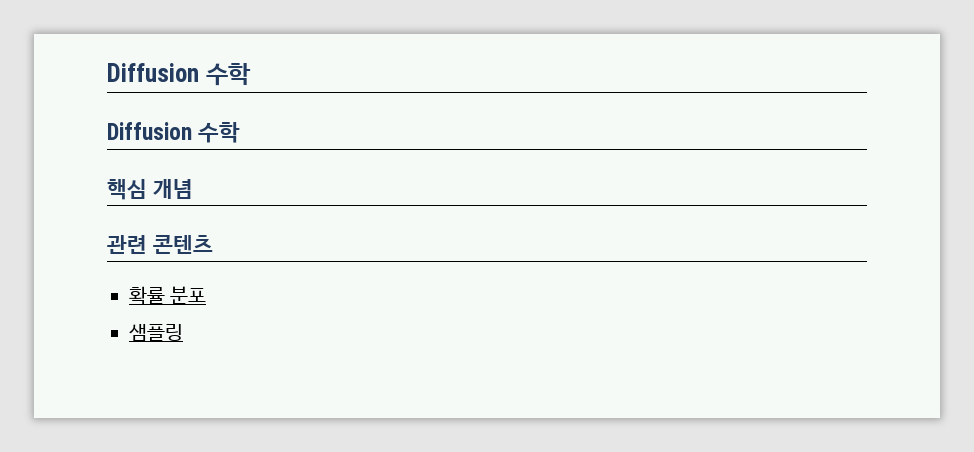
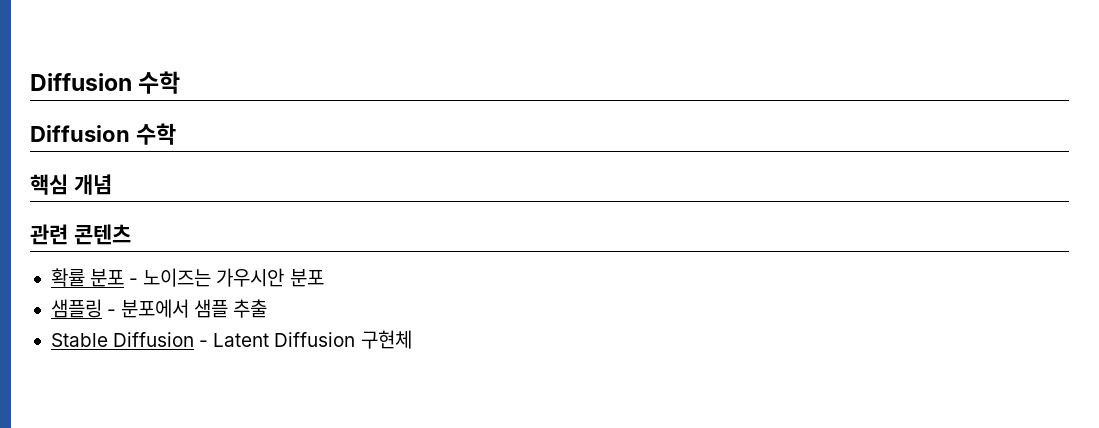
[129,324,183,341] // 샘플링 -> [129,268,324,287] [50,299,268,318] [50,330,412,349] - 노이즈는 가우시안 분포 // 샘플링 - 분포에서 샘플 추출 // Stable Diffusion - Latent Diffusion 구현체

